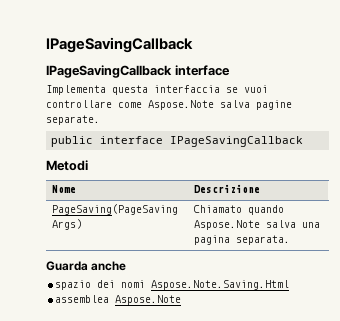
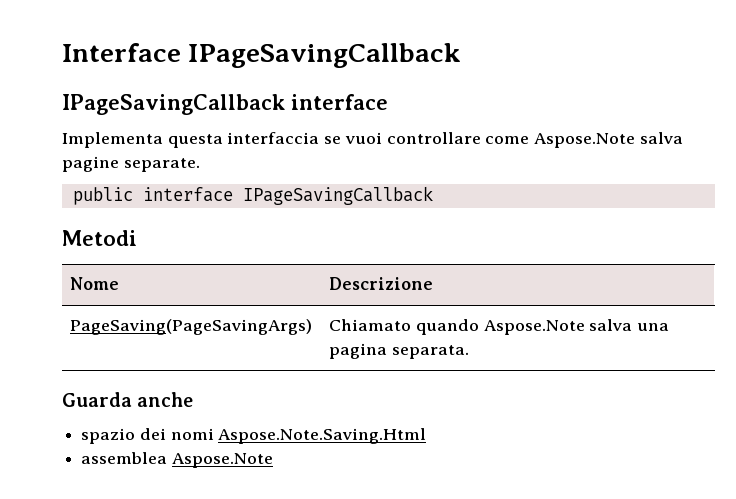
(46, 45) none -> [62,43,181,62] Interface

